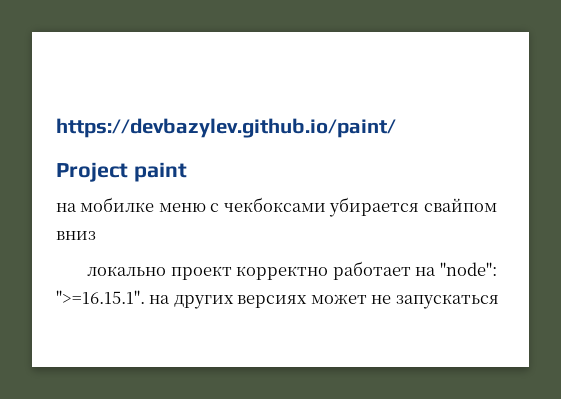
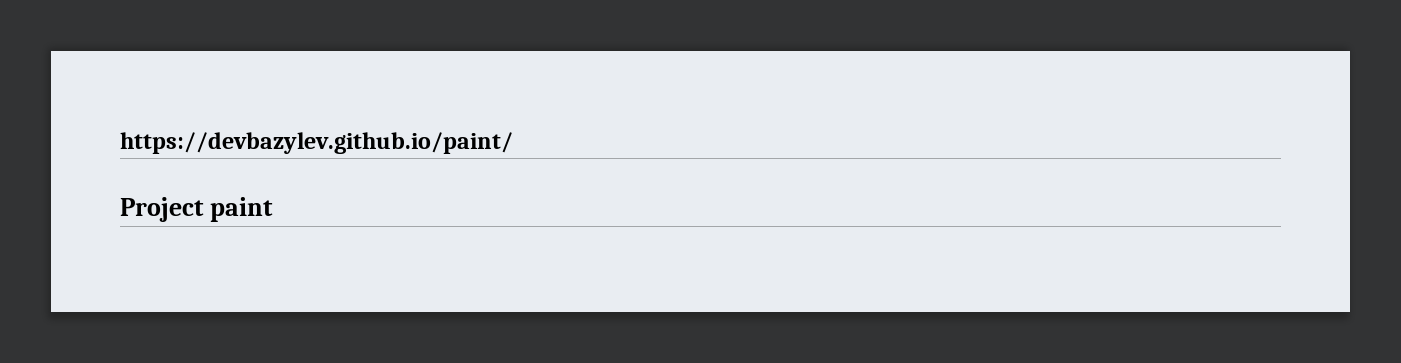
[56,197,497,217] [56,231,96,240] [87,261,497,280] [56,290,499,309] // на мобилке меню с чекбоксами убирается свайпом вниз // локально проект корректно работает на "node": ">=16.15.1". на других версиях может не запускаться -> (274, 209) none

